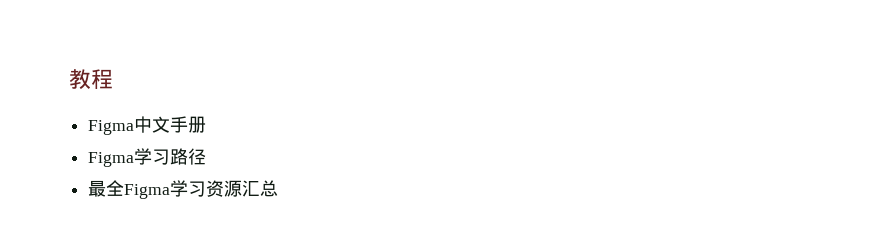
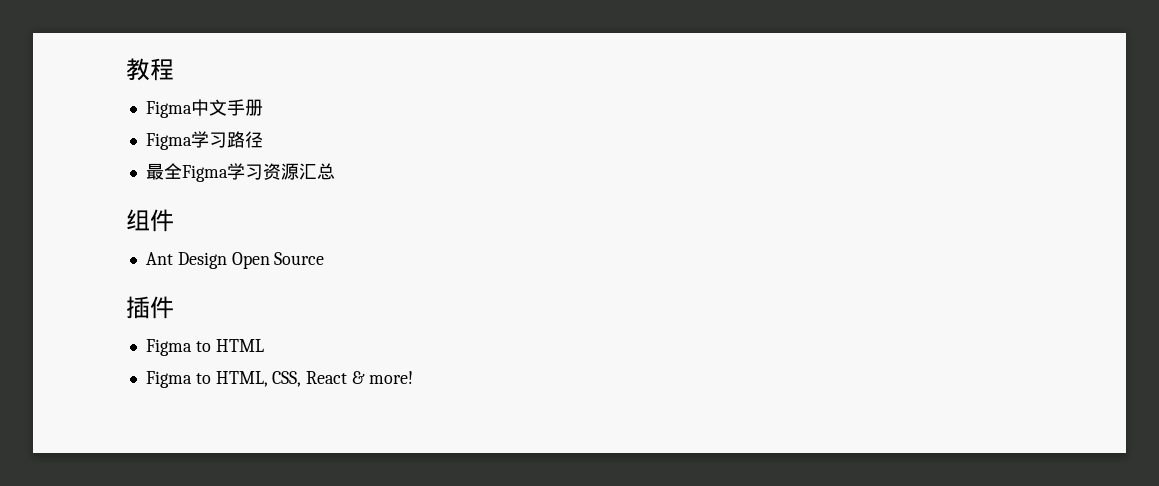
(279, 188) none -> [126,209,174,232] [145,252,325,269] [126,296,174,319] [145,339,264,356] [145,371,413,388] // 组件 // Ant Design Open Source // 插件 // Figma to HTML // Figma to HTML, CSS, React & more!

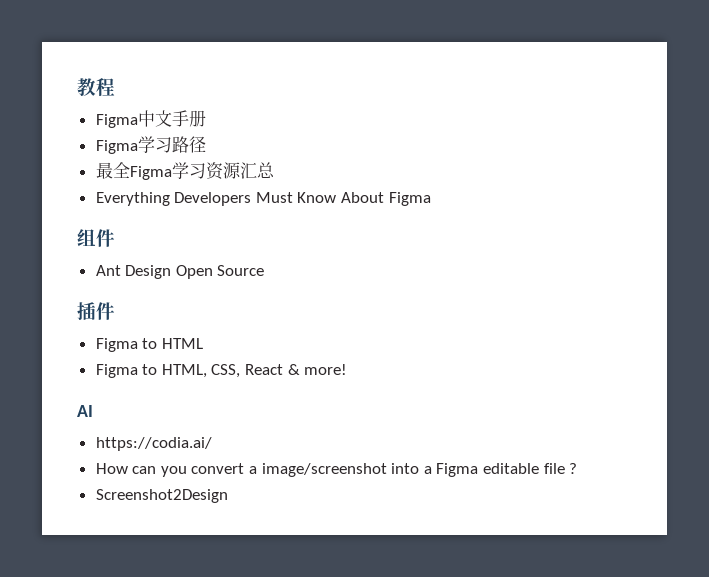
(335, 171) none -> [95,192,431,206] // Everything Developers Must Know About Figma
(413, 377) none -> [77,405,93,417] [95,437,212,451] [95,463,578,477] [95,489,228,503] // AI // https://codia.ai/ // How can you convert a image/screenshot into a Figma editable file ? // Screenshot2Design

